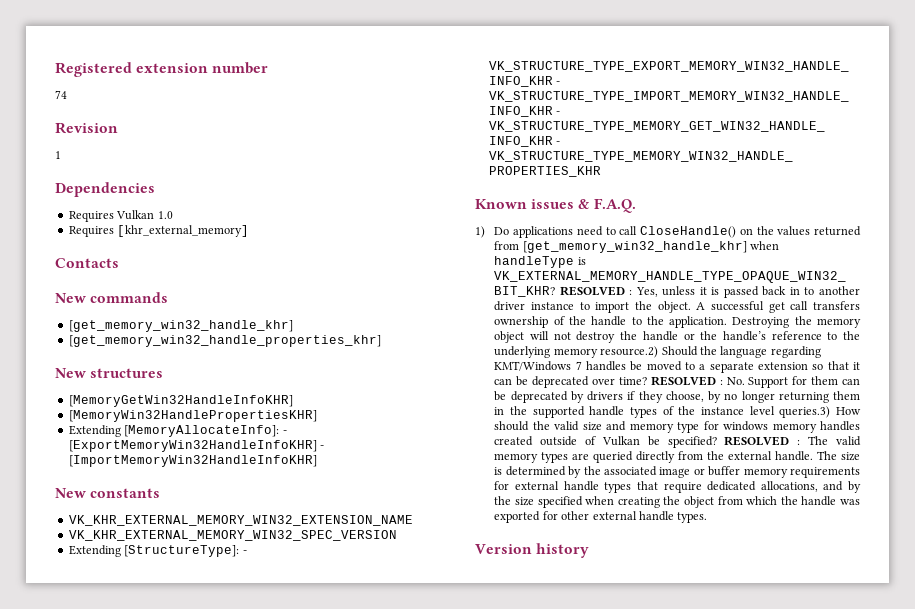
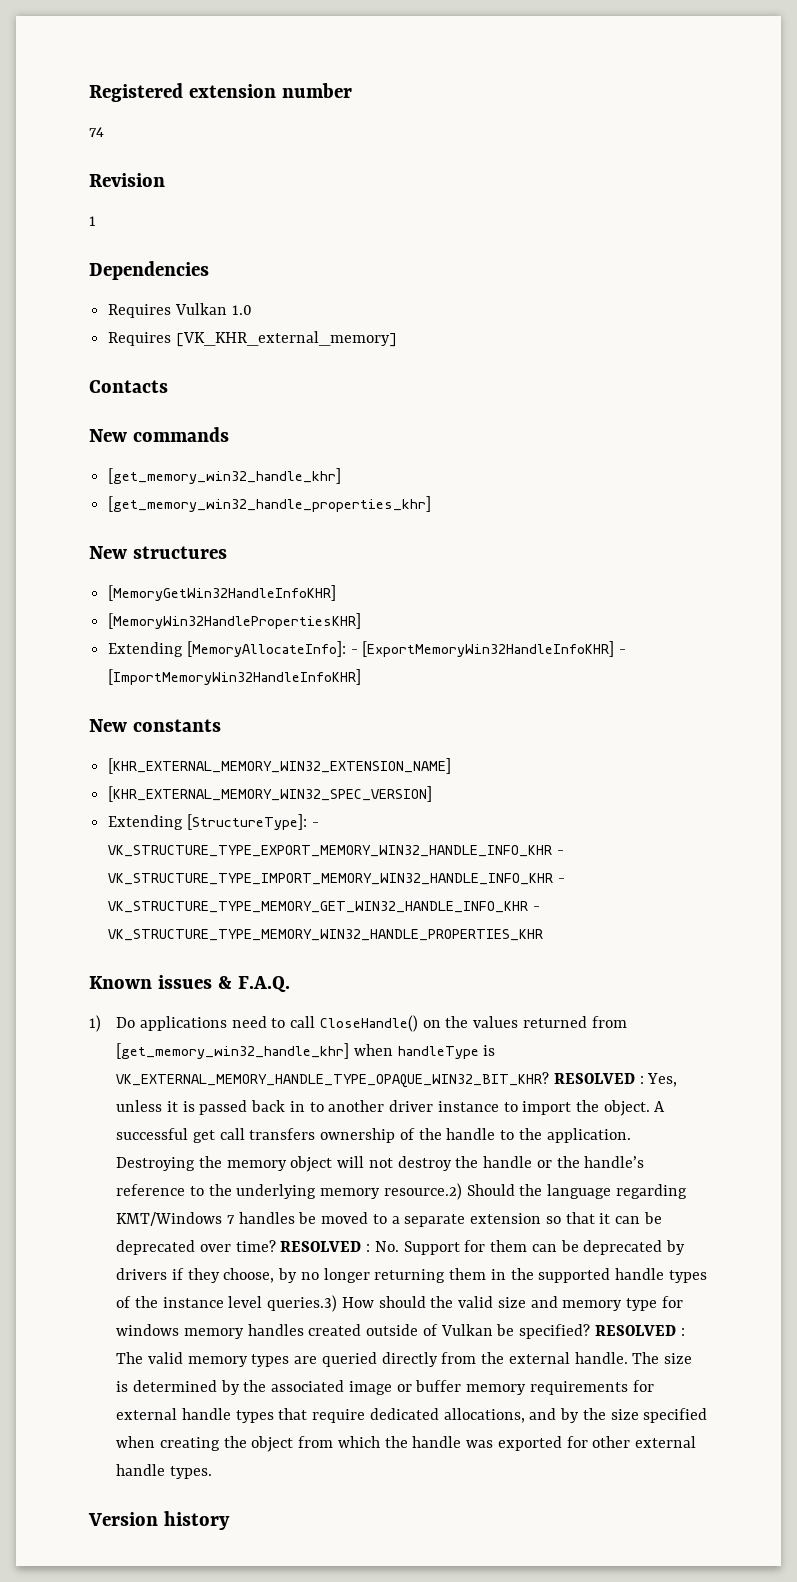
[117,225,250,237] [khr_external_memory] -> [175,331,397,347] [VK_KHR_external_memory]
[68,515,413,526] [68,530,397,541] VK_KHR_EXTERNAL_MEMORY_WIN32_EXTENSION_NAME // VK_KHR_EXTERNAL_MEMORY_WIN32_SPEC_VERSION -> [108,758,452,774] [108,786,433,802] [KHR_EXTERNAL_MEMORY_WIN32_EXTENSION_NAME] // [KHR_EXTERNAL_MEMORY_WIN32_SPEC_VERSION]

